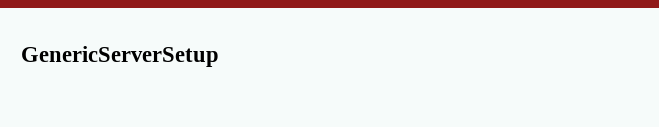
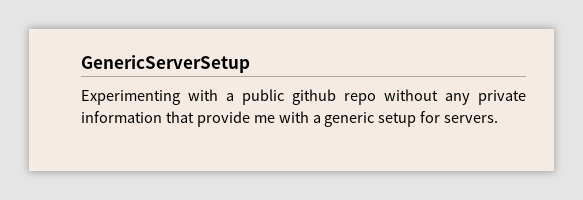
(219, 56) none -> [81,89,526,105] [81,111,499,127] // Experimenting with a public github repo without any private information that provide me with a generic setup for servers.

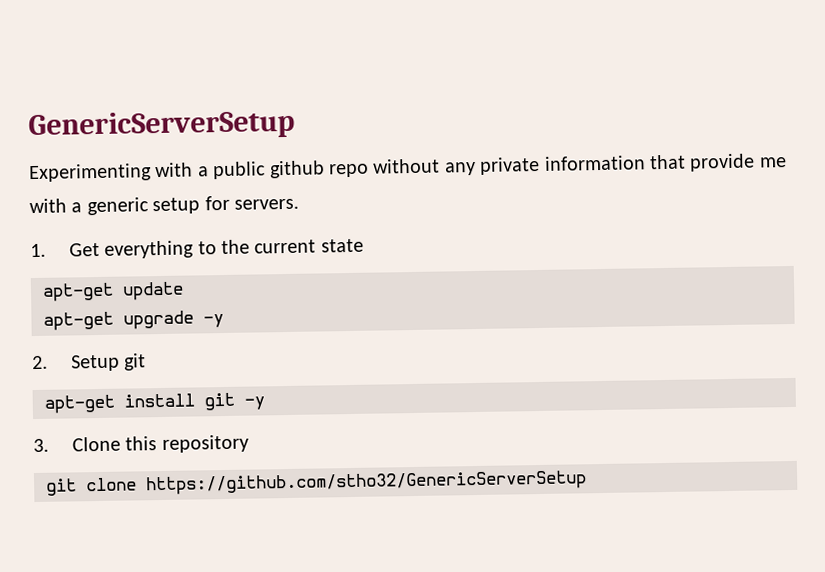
(499, 119) none -> [30,238,364,259] [42,281,184,302] [43,310,224,331] [32,353,147,372] [44,392,265,414] [33,434,249,454] [46,470,587,496] // 1. Get everything to the current state // apt-get update // apt-get upgrade -y // 2. Setup git // apt-get install git -y // 3. Clone this repository // git clone https://github.com/stho32/GenericServerSetup

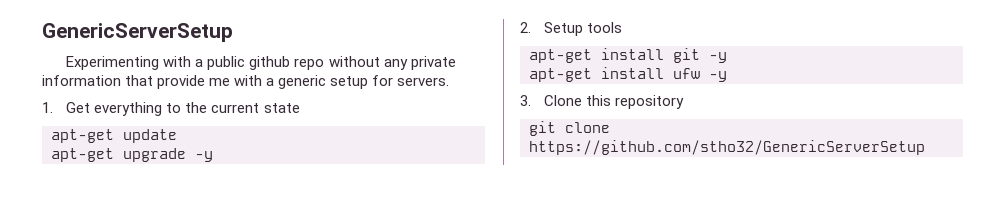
[124,353,147,371] git -> [587,22,623,33] tools
(265, 403) none -> [529,67,727,82] // apt-get install ufw -y

